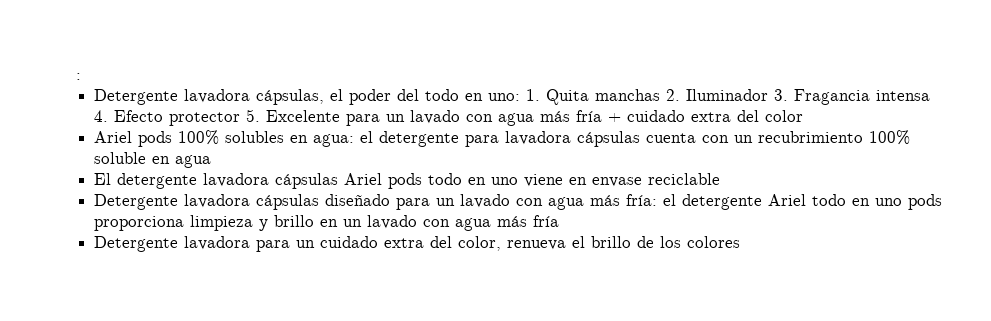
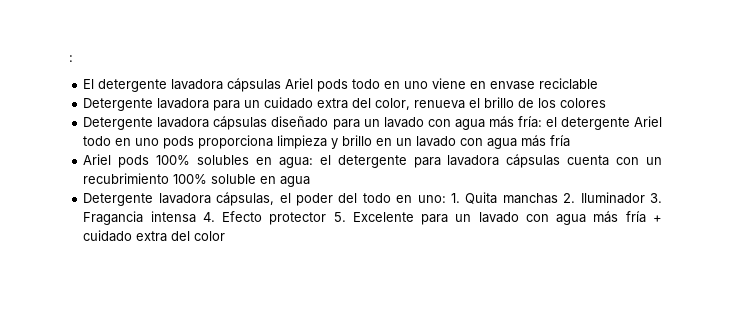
(81, 76) none -> [83,78,599,92] [83,97,607,111] [83,116,663,130] [83,135,571,149] [83,154,662,168] [83,173,311,187] // El detergente lavadora cápsulas Ariel pods todo en uno viene en envase reciclable // Detergente lavadora para un cuidado extra del color, renueva el brillo de los colores // Detergente lavadora cápsulas diseñado para un lavado con agua más fría: el detergente Ariel todo en uno pods proporciona limpieza y brillo en un lavado con agua más fría // Ariel pods 100% solubles en agua: el detergente para lavadora cápsulas cuenta con un recubrimiento 100% soluble en agua
[94,130,911,147] [94,152,212,168] [94,173,721,189] [94,194,943,210] [94,215,560,231] [94,236,741,252] // Ariel pods 100% solubles en agua: el detergente para lavadora cápsulas cuenta con un recubrimiento 100% soluble en agua // El detergente lavadora cápsulas Ariel pods todo en uno viene en envase reciclable // Detergente lavadora cápsulas diseñado para un lavado con agua más fría: el detergente Ariel todo en uno pods proporciona limpieza y brillo en un lavado con agua más fría // Detergente lavadora para un cuidado extra del color, renueva el brillo de los colores -> (226, 236) none

